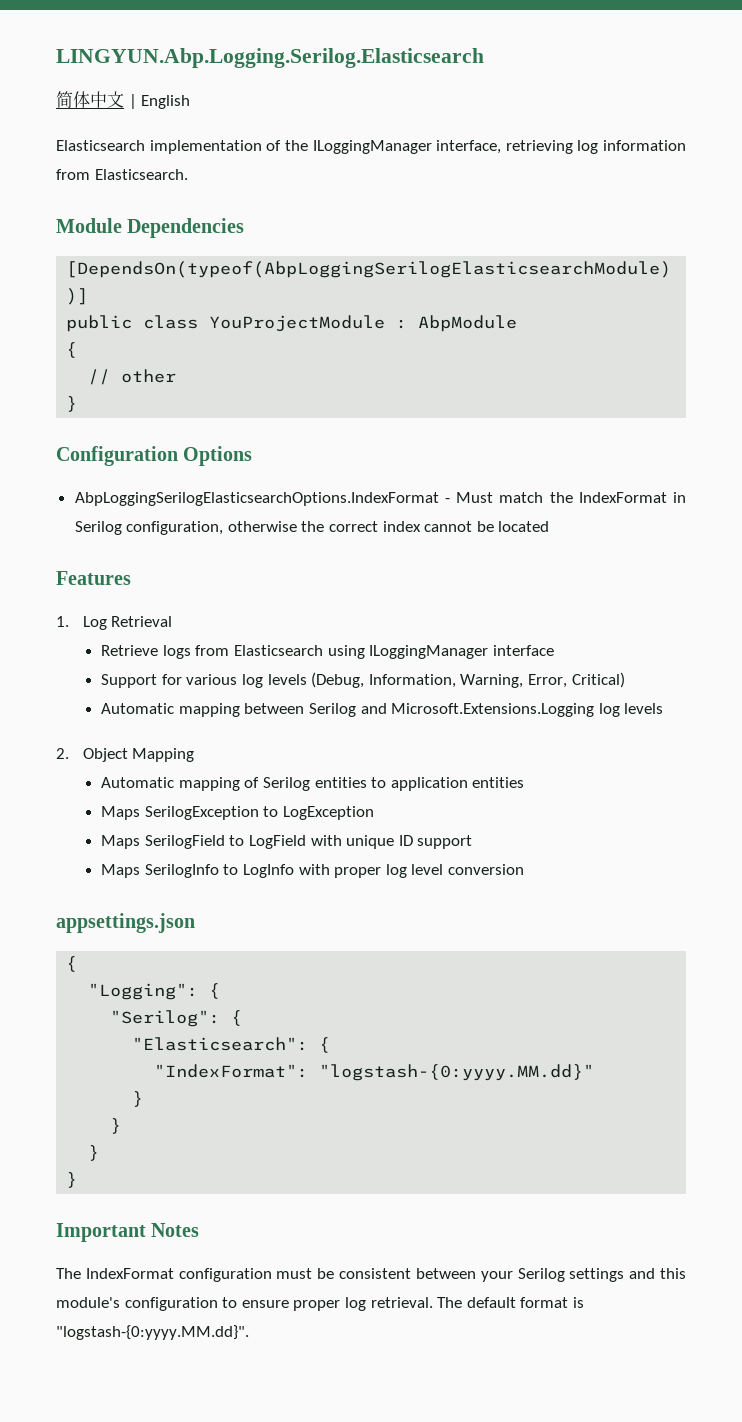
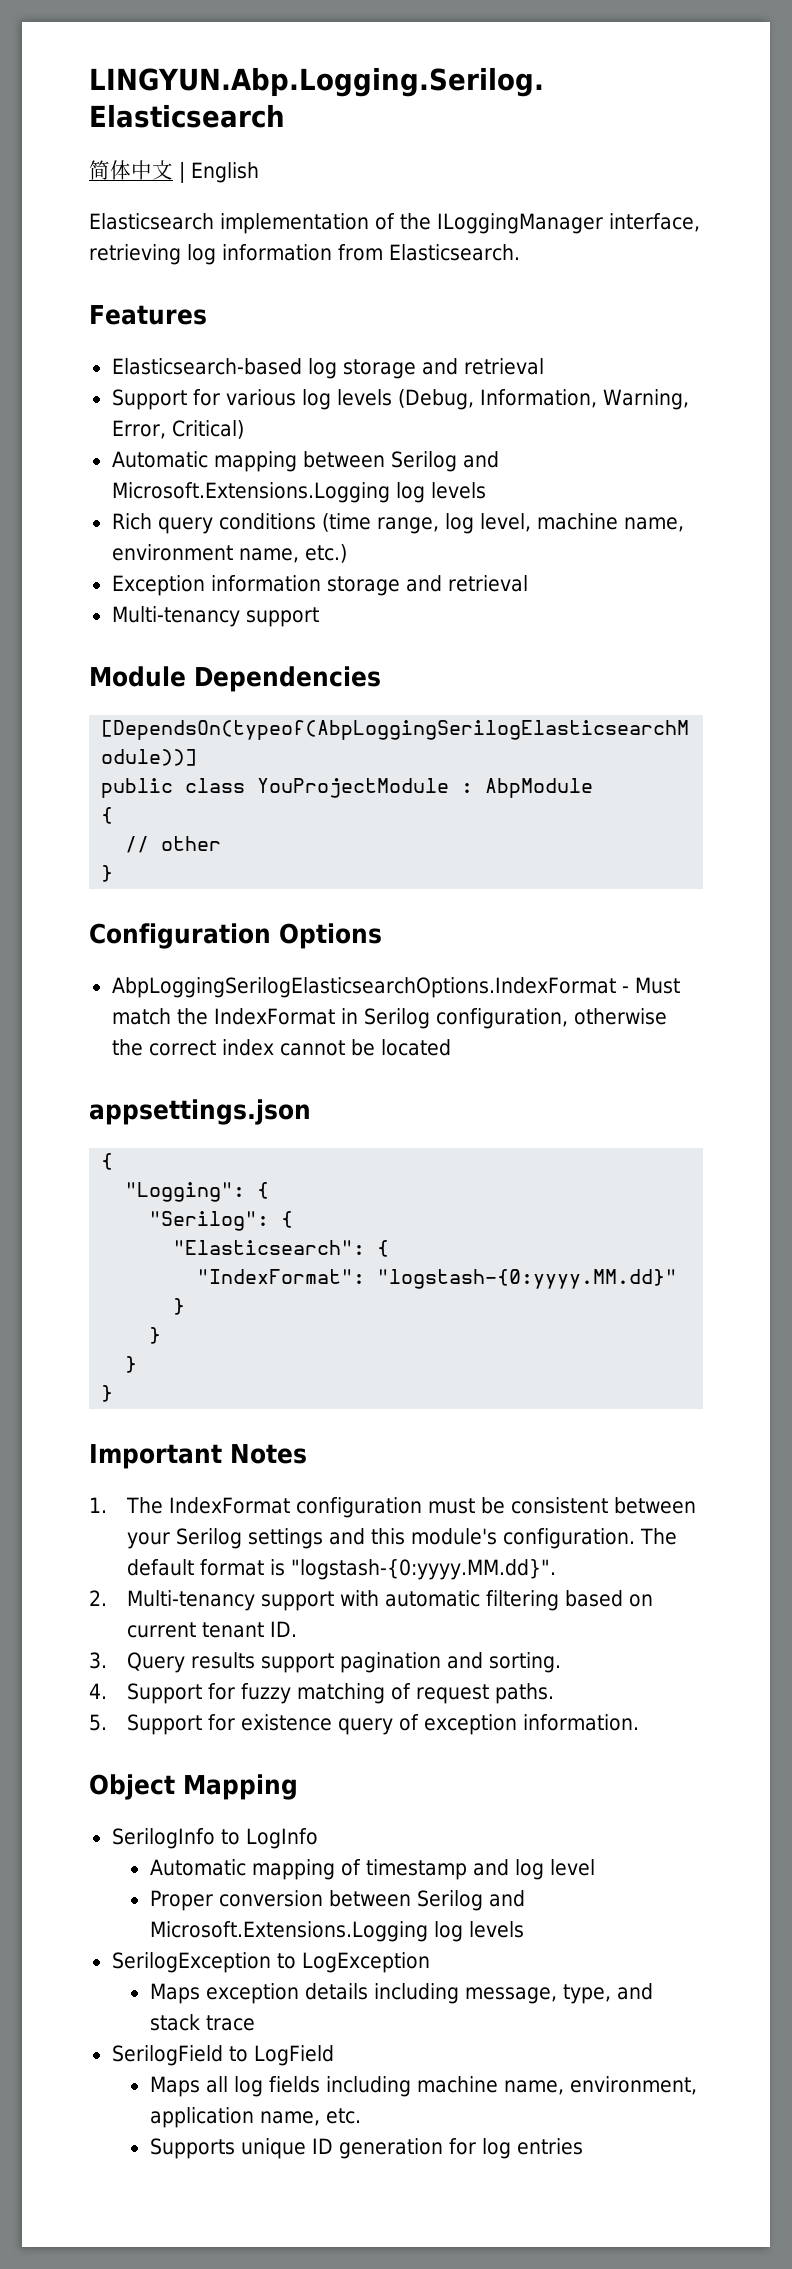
(188, 174) none -> [89,305,207,325] [111,358,544,379] [111,389,689,410] [111,420,244,439] [111,451,499,472] [111,482,486,503] [111,513,684,534] [111,544,347,563] [111,575,528,596] [111,606,319,627] // Features // Elasticsearch-based log storage and retrieval // Support for various log levels (Debug, Information, Warning, Error, Critical) // Automatic mapping between Serilog and Microsoft.Extensions.Logging log levels // Rich query conditions (time range, log level, machine name, environment name, etc.) // Exception information storage and retrieval // Multi-tenancy support
[56,571,131,585] [56,616,173,630] [101,645,554,659] [101,672,625,688] [101,703,664,717] [56,748,195,762] [101,777,525,791] [101,806,375,820] [101,835,473,849] [101,864,525,878] // Features // 1. Log Retrieval // Retrieve logs from Elasticsearch using ILoggingManager interface // Support for various log levels (Debug, Information, Warning, Error, Critical) // Automatic mapping between Serilog and Microsoft.Extensions.Logging log levels // 2. Object Mapping // Automatic mapping of Serilog entities to application entities // Maps SerilogException to LogException // Maps SerilogField to LogField with unique ID support // Maps SerilogInfo to LogInfo with proper log level conversion -> (451, 1047) none
(200, 1230) none -> [89,1497,107,1513] 1.
[124,1297,433,1311] configuration to ensure proper log retrieval. -> [503,1528,636,1549] configuration.
(249, 1332) none -> [89,1590,654,1611] [127,1621,298,1638] [89,1652,562,1673] [89,1683,555,1704] [89,1714,640,1735] [89,1774,298,1800] [111,1828,318,1849] [149,1859,595,1880] [149,1890,525,1911] [149,1921,524,1942] [111,1952,430,1973] [149,1983,653,2004] [149,2014,255,2031] [111,2045,334,2066] [149,2076,697,2097] [149,2107,361,2128] [149,2138,583,2159] // 2. Multi-tenancy support with automatic filtering based on current tenant ID. // 3. Query results support pagination and sorting. // 4. Support for fuzzy matching of request paths. // 5. Support for existence query of exception information. // Object Mapping // SerilogInfo to LogInfo // Automatic mapping of timestamp and log level // Proper conversion between Serilog and Microsoft.Extensions.Logging log levels // SerilogException to LogException // Maps exception details including message, type, and stack trace // SerilogField to LogField // Maps all log fields including machine name, environment, application name, etc. // Supports unique ID generation for log entries

